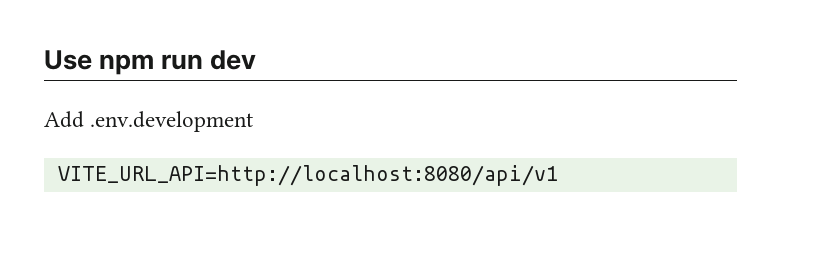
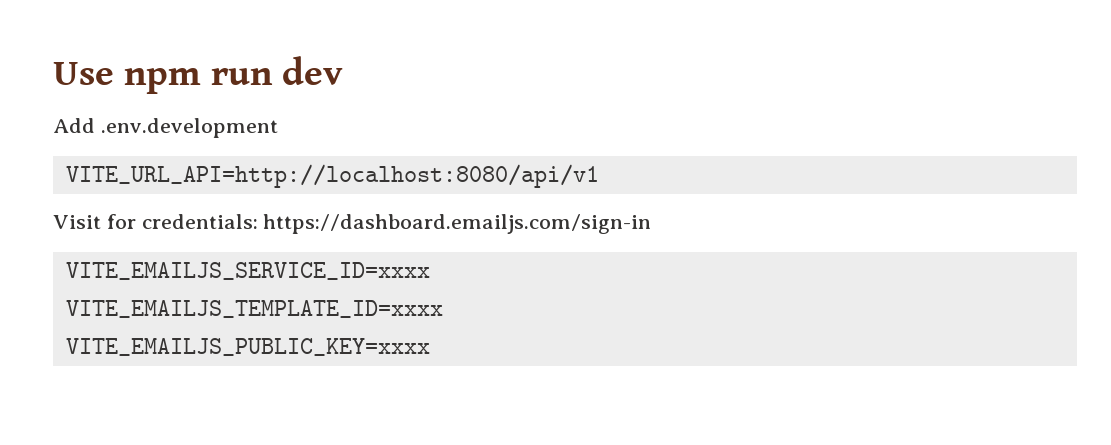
(558, 175) none -> [53,214,652,234] [65,262,430,280] [65,300,443,318] [65,338,430,356] // Visit for credentials: https://dashboard.emailjs.com/sign-in // VITE_EMAILJS_SERVICE_ID=xxxx // VITE_EMAILJS_TEMPLATE_ID=xxxx // VITE_EMAILJS_PUBLIC_KEY=xxxx

